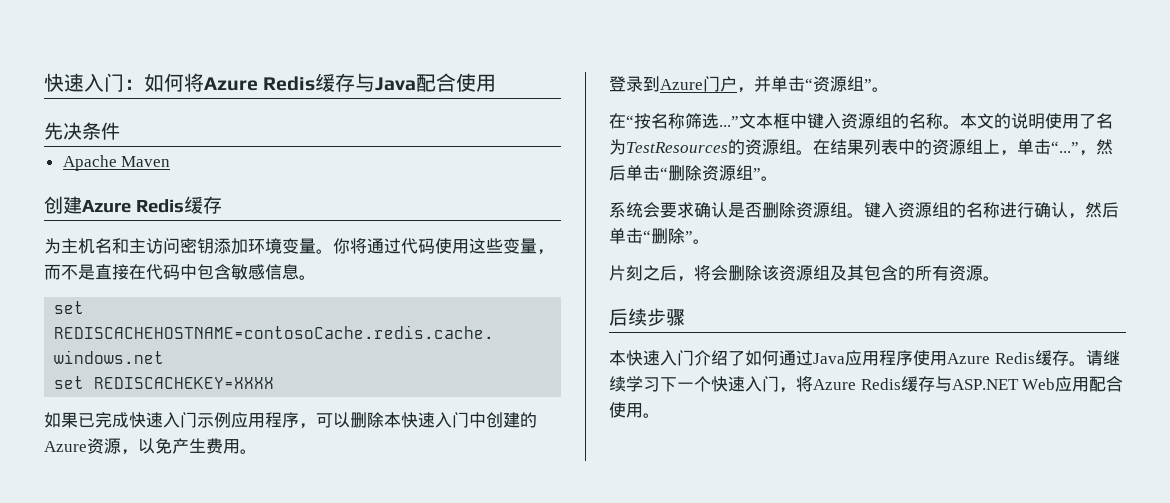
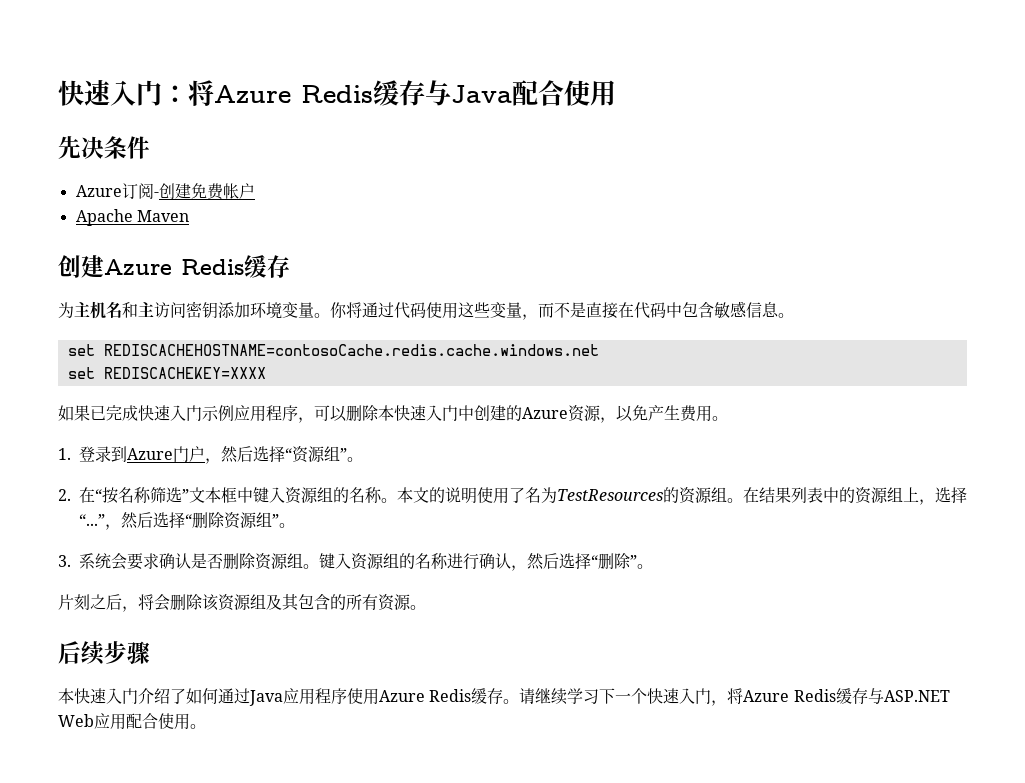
[144,73,184,92] 如何 -> (188, 94) none
(120, 131) none -> [75,183,255,200] // Azure订阅-创建免费帐户
(257, 451) none -> [58,448,71,460] 1.
[754,76,805,92] 并单击 -> [221,446,285,463] 然后选择
(889, 89) none -> [58,489,71,501] 2.
[719,116,739,127] ...” -> [182,489,189,501] ”
[1017,139,1051,155] 单击 -> [935,487,967,503] 选择
[626,165,660,181] 单击 -> [153,512,185,528] 选择
(778, 178) none -> [58,555,71,567] 3.
[609,228,643,244] 单击 -> [559,553,591,569] 选择

